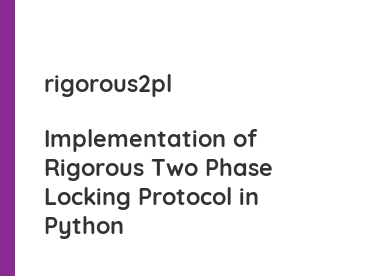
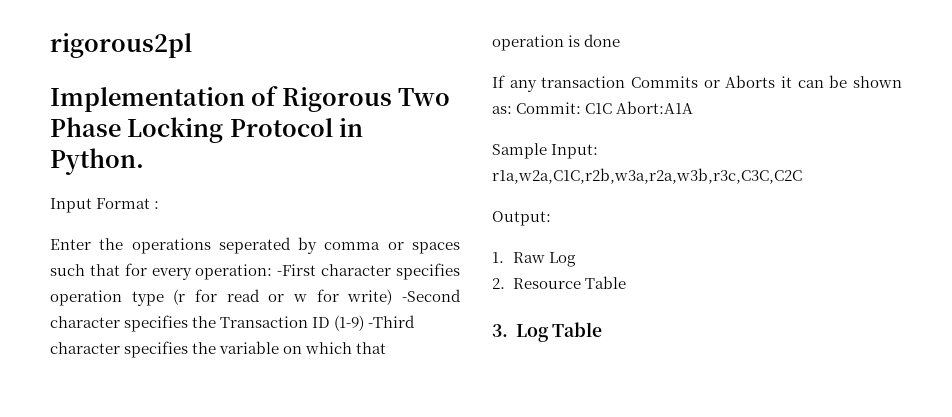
[44,216,124,239] Python -> [50,148,144,175] [50,198,160,213] [50,237,460,254] [50,263,461,280] [50,289,462,306] [50,315,416,332] [50,341,387,358] [492,34,621,51] [492,75,902,92] [492,101,694,114] [492,143,599,159] [492,168,802,184] [492,211,551,226] [492,252,577,267] [492,276,627,289] [492,322,603,342] Python. // Input Format : // Enter the operations seperated by comma or spaces such that for every operation: -First character specifies operation type (r for read or w for write) -Second character specifies the Transaction ID (1-9) -Third character specifies the variable on which that operation is done // If any transaction Commits or Aborts it can be shown as: Commit: C1C Abort:A1A // Sample Input: r1a,w2a,C1C,r2b,w3a,r2a,w3b,r3c,C3C,C2C // Output: // 1. Raw Log // 2. Resource Table // 3. Log Table

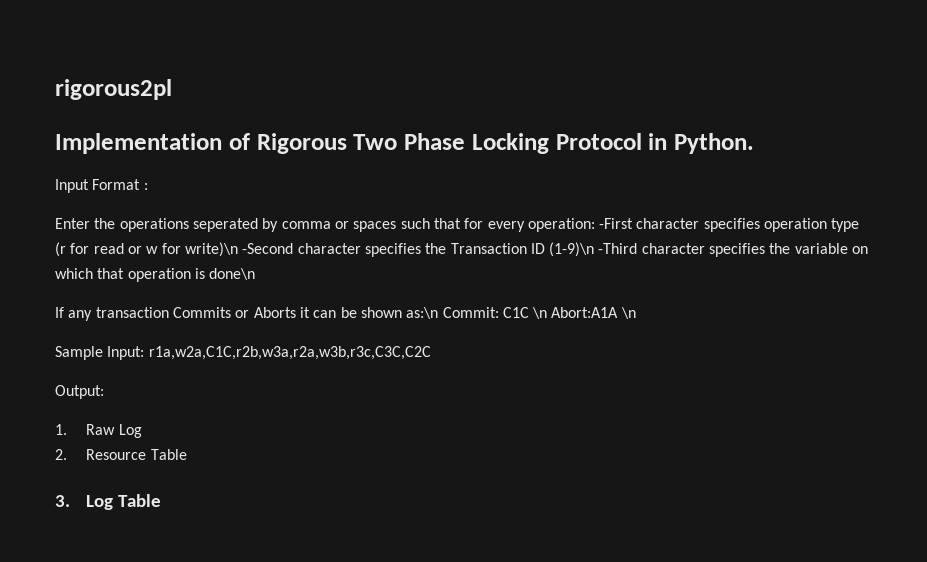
[347,289,393,305] write) -> [184,242,238,257] write)\n
[334,315,365,331] (1-9) -> [549,242,595,257] (1-9)\n
[584,34,621,47] done -> [209,268,256,280] done\n
[492,106,512,114] as: -> [406,307,439,319] as:\n
(613, 108) none -> [532,307,548,319] \n
(694, 107) none -> [620,307,636,319] \n

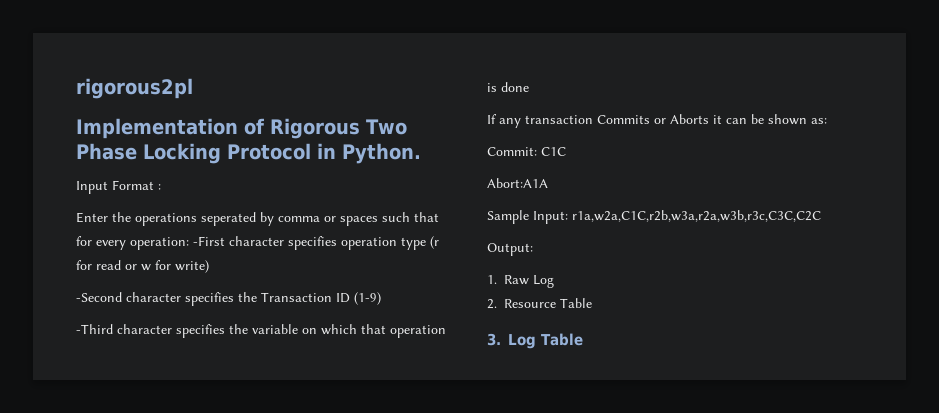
[184,242,238,257] write)\n -> [175,260,209,273] write) //
[549,242,595,257] (1-9)\n -> [354,292,381,305] (1-9) //
[209,268,256,280] done\n -> [501,82,529,92] done
[406,307,439,319] as:\n -> [811,118,827,124] as: //
[532,307,548,319] \n -> (566, 151) //
[620,307,636,319] \n -> (548, 183) none

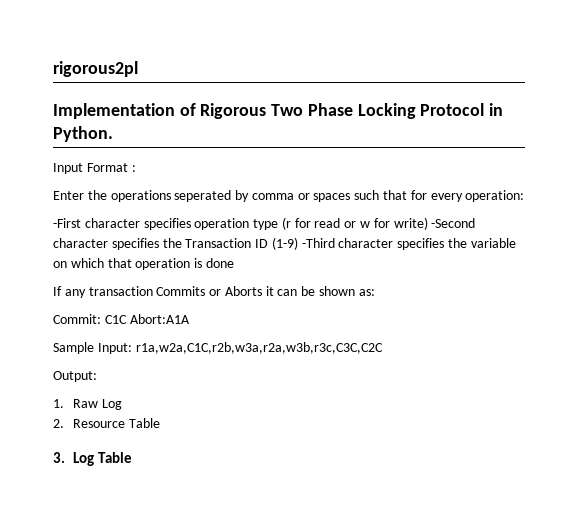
(189, 243) none -> (525, 196) //
(209, 266) // -> (428, 223) none
(381, 298) // -> (298, 243) none
(566, 151) // -> (127, 319) none

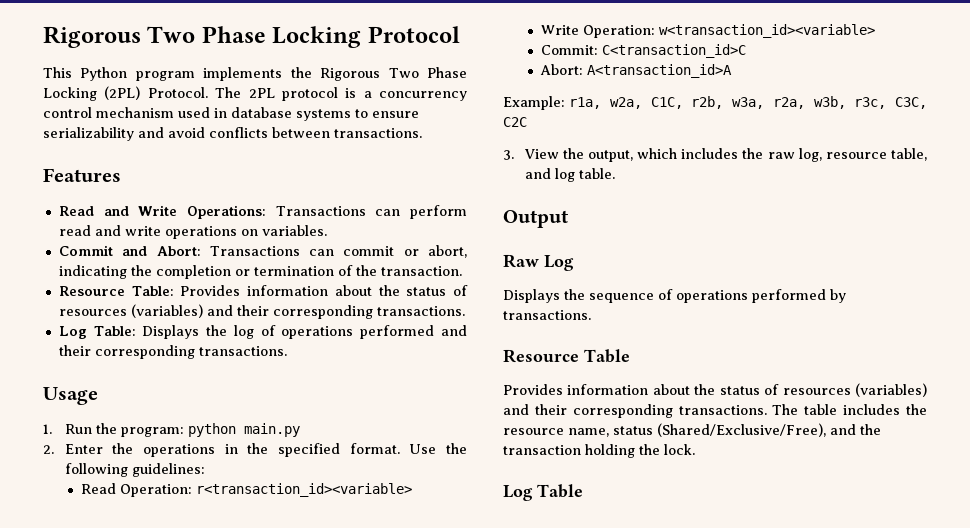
[53,61,138,77] [53,103,196,119] rigorous2pl // Implementation of -> (43, 37) none
[489,103,504,116] [53,126,113,142] [53,163,136,174] [53,190,525,202] [53,217,476,230] [53,237,516,250] [53,258,234,270] [53,286,375,298] [53,314,190,324] [53,342,383,354] [53,371,97,382] [53,399,123,410] [53,418,161,428] [53,452,65,463] in Python. // Input Format : // Enter the operations seperated by comma or spaces such that for every operation: // -First character specifies operation type (r for read or w for write) -Second character specifies the Transaction ID (1-9) -Third character specifies the variable on which that operation is done // If any transaction Commits or Aborts it can be shown as: // Commit: C1C Abort:A1A // Sample Input: r1a,w2a,C1C,r2b,w3a,r2a,w3b,r3c,C3C,C2C // Output: // 1. Raw Log // 2. Resource Table // 3. -> [43,67,467,81] [43,86,467,101] [43,107,419,121] [43,127,422,141] [43,168,121,182] [58,205,468,219] [58,225,327,239] [58,245,467,258] [58,265,462,279] [58,285,468,296] [58,304,465,319] [58,325,467,339] [58,345,287,359] [43,387,98,405] [43,423,300,437] [43,443,467,457] [64,463,205,477] [80,483,412,497] [540,24,875,38] [540,44,746,58] [539,64,732,78] [503,96,927,110] [503,117,527,127] [503,148,927,162] [524,168,615,182] [503,210,568,228] [503,254,574,271] [503,289,846,303] [503,310,591,320] [503,349,630,363] [503,383,927,397] [503,404,927,418] [503,423,881,437] [503,444,695,458] // This Python program implements the Rigorous Two Phase Locking (2PL) Protocol. The 2PL protocol is a concurrency control mechanism used in database systems to ensure serializability and avoid conflicts between transactions. // Features // Read and Write Operations: Transactions can perform read and write operations on variables. // Commit and Abort: Transactions can commit or abort, indicating the completion or termination of the transaction. // Resource Table: Provides information about the status of resources (variables) and their corresponding transactions. // Log Table: Displays the log of operations performed and their corresponding transactions. // Usage // 1. Run the program: python main.py // 2. Enter the operations in the specified format. Use the following guidelines: // Read Operation: r<transaction_id><variable> // Write Operation: w<transaction_id><variable> // Commit: C<transaction_id>C // Abort: A<transaction_id>A // Example: r1a, w2a, C1C, r2b, w3a, r2a, w3b, r3c, C3C, C2C // 3. View the output, which includes the raw log, resource table, and log table. // Output // Raw Log // Displays the sequence of operations performed by transactions. // Resource Table // Provides information about the status of resources (variables) and their corresponding transactions. The table includes the resource name, status (Shared/Exclusive/Free), and the transaction holding the lock. //

